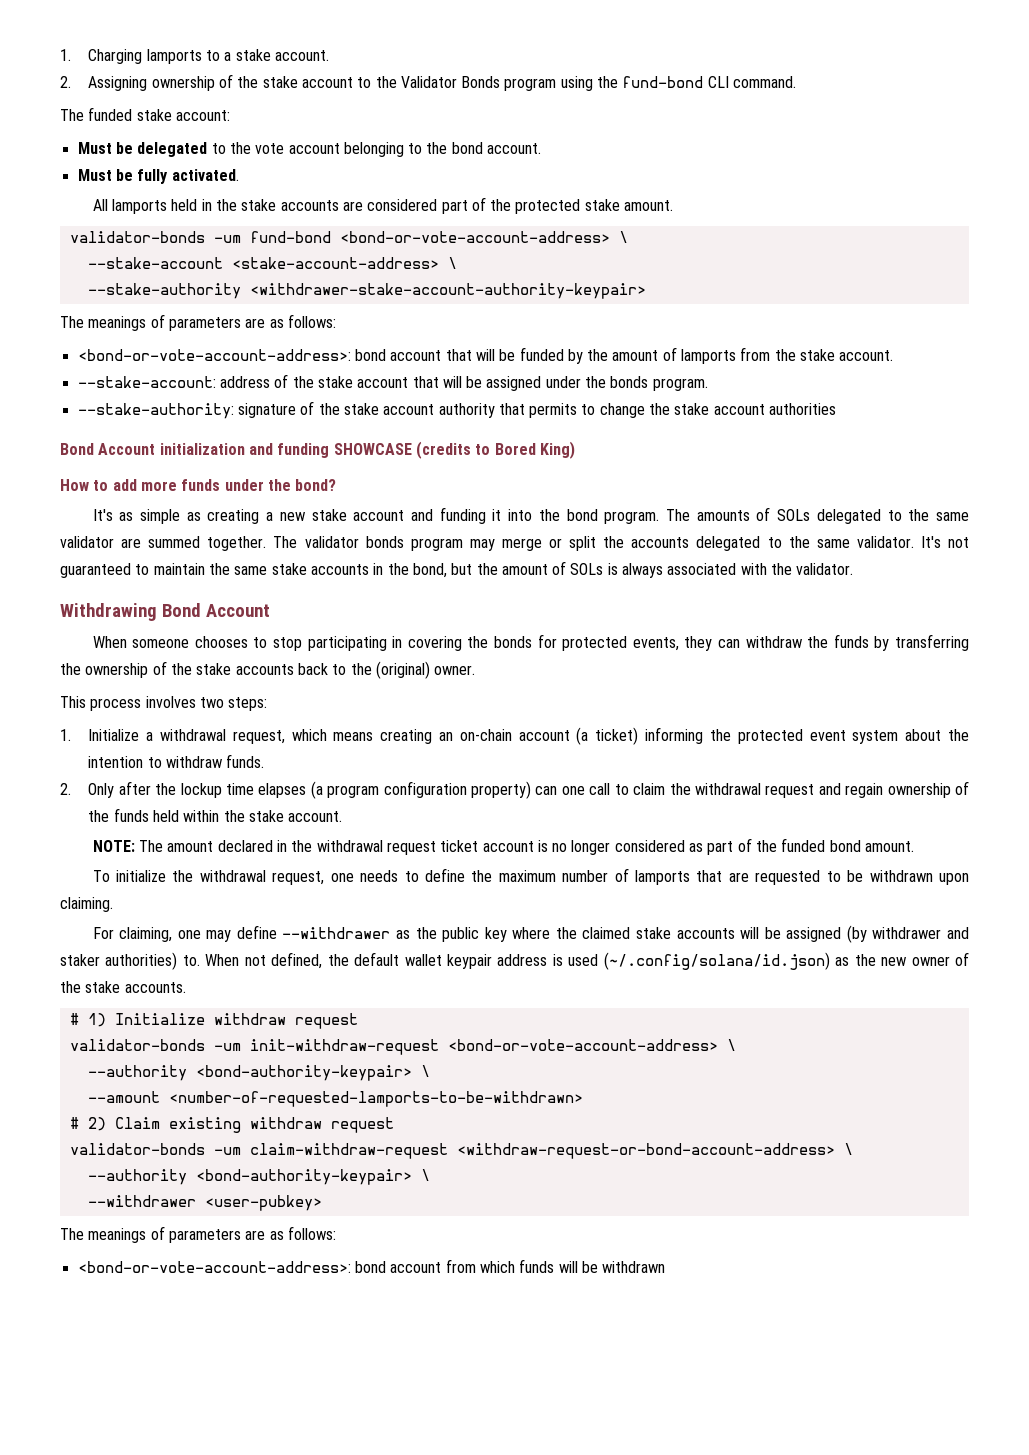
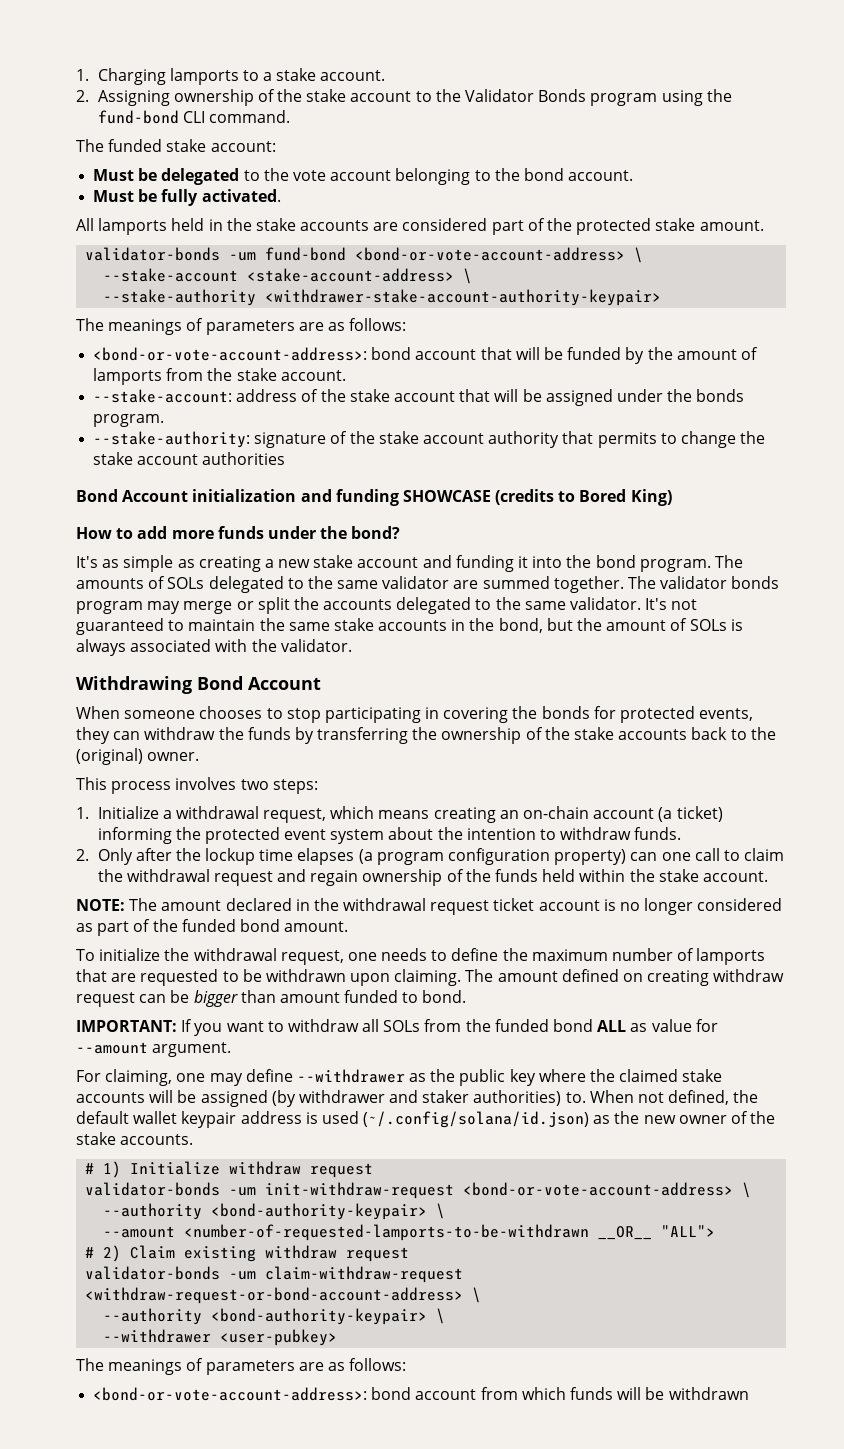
(113, 904) none -> [465,969,785,986] [76,990,467,1007] [76,1019,718,1036] [76,1042,232,1057] The amount defined on creating withdraw request can be bigger than amount funded to bond. // IMPORTANT: If you want to withdraw all SOLs from the funded bond ALL as value for --amount argument.
[168,1091,583,1107] <number-of-requested-lamports-to-be-withdrawn> -> [184,1224,716,1241] <number-of-requested-lamports-to-be-withdrawn __OR__ "ALL">

